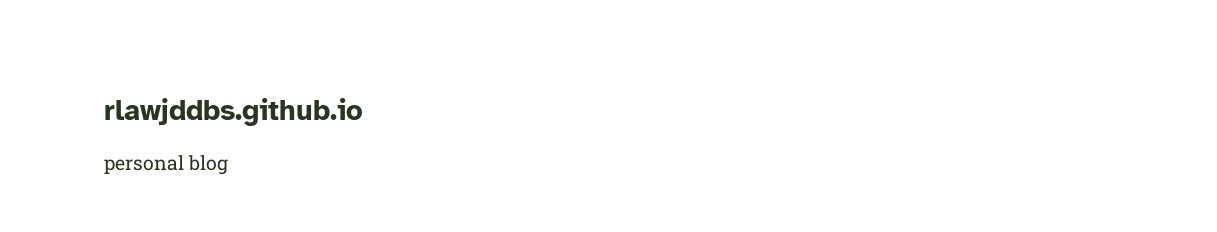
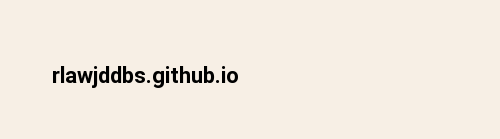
[104,155,229,175] // personal blog -> (239, 77) none

